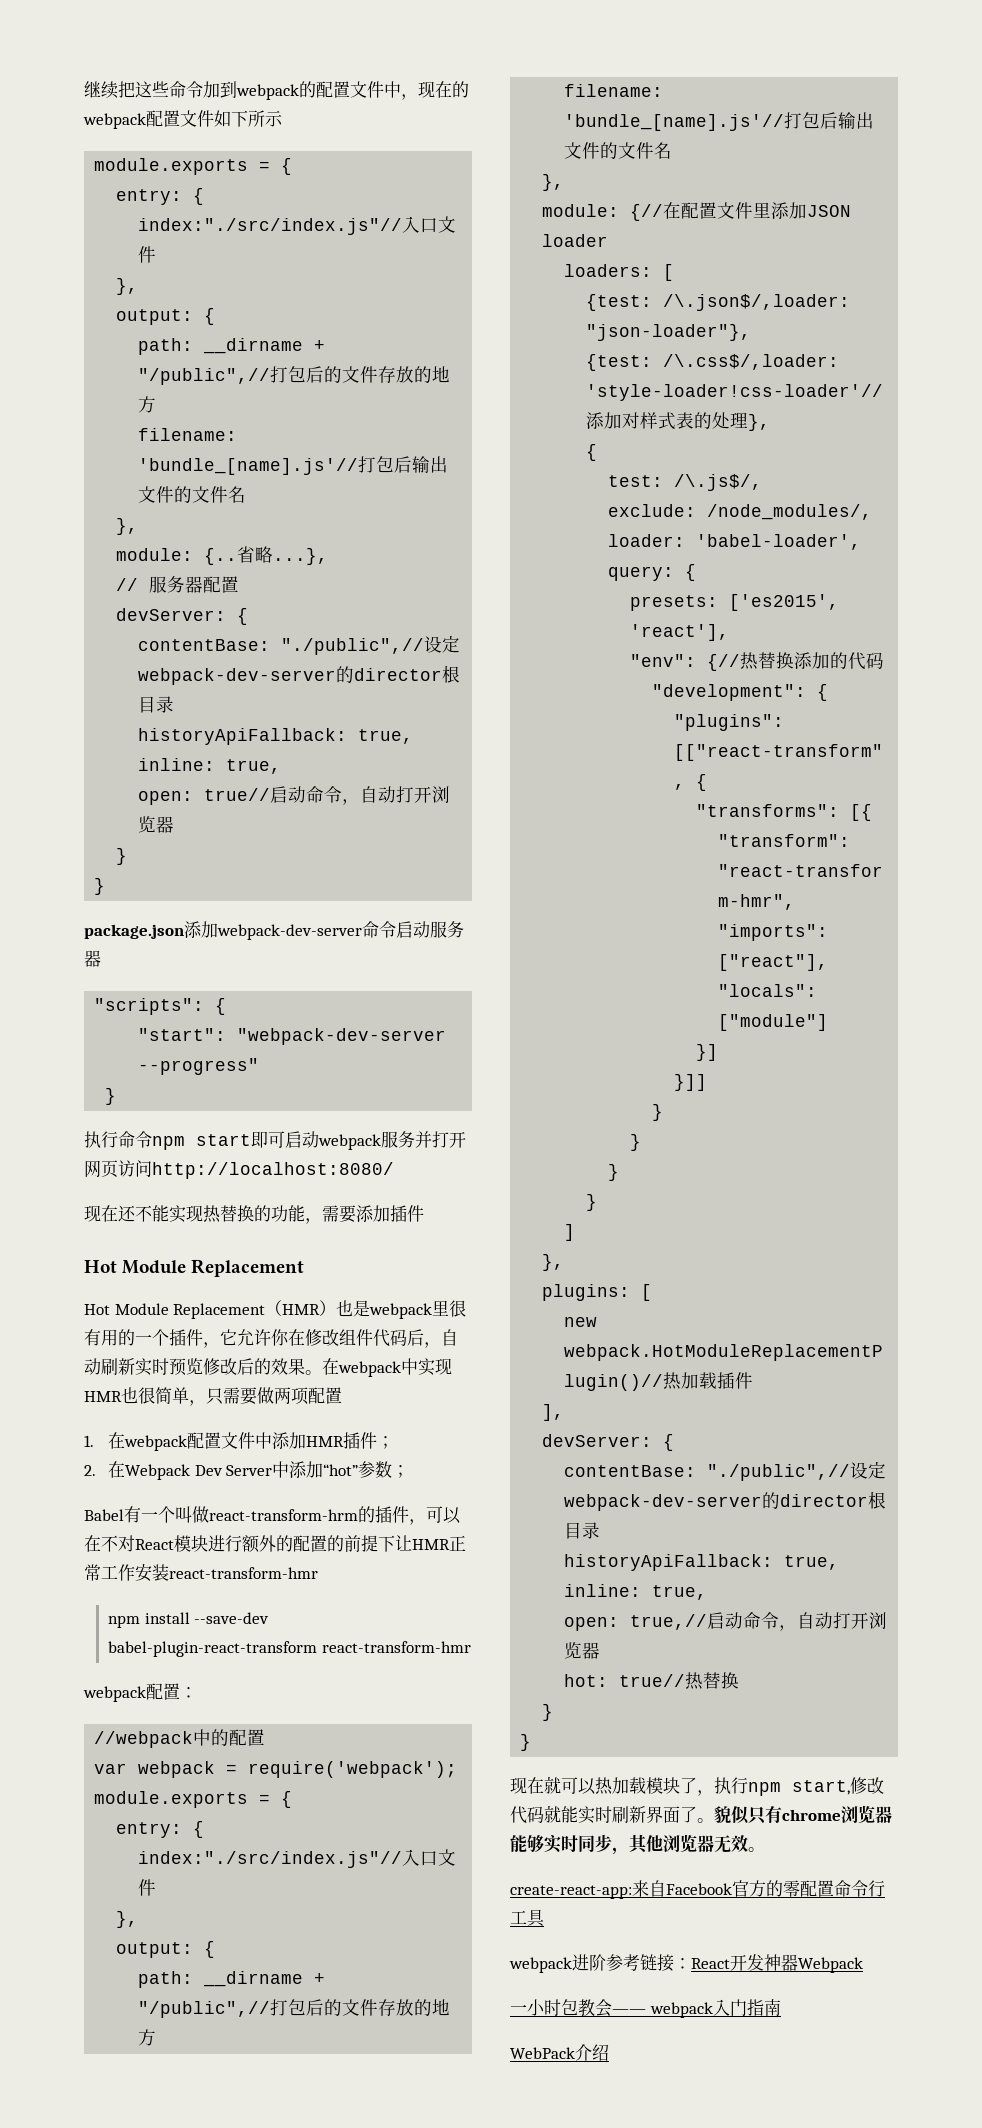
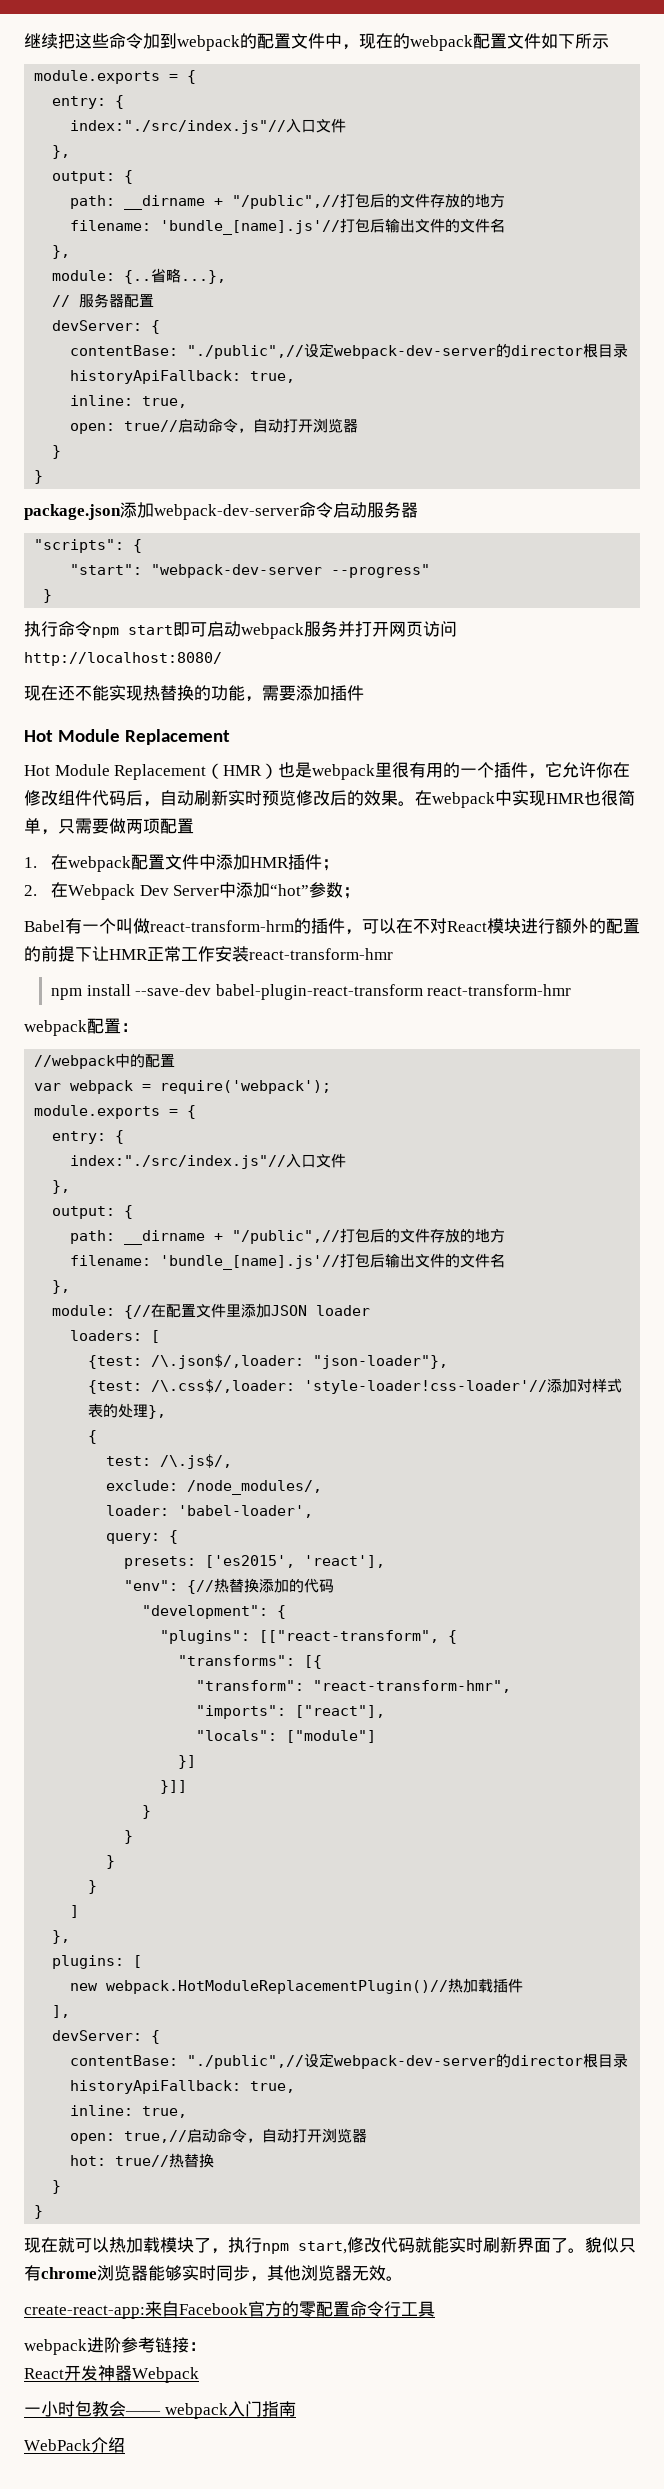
(691, 1963) none -> (206, 2346) //

